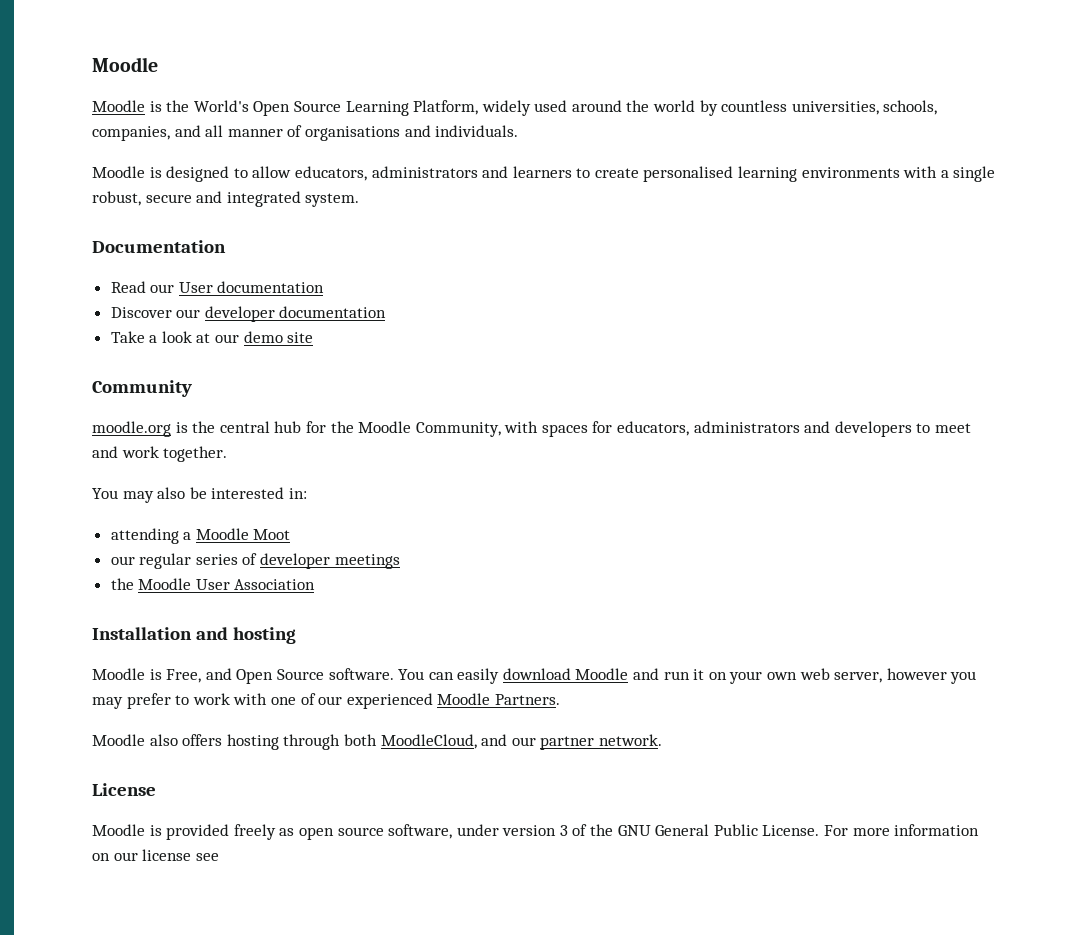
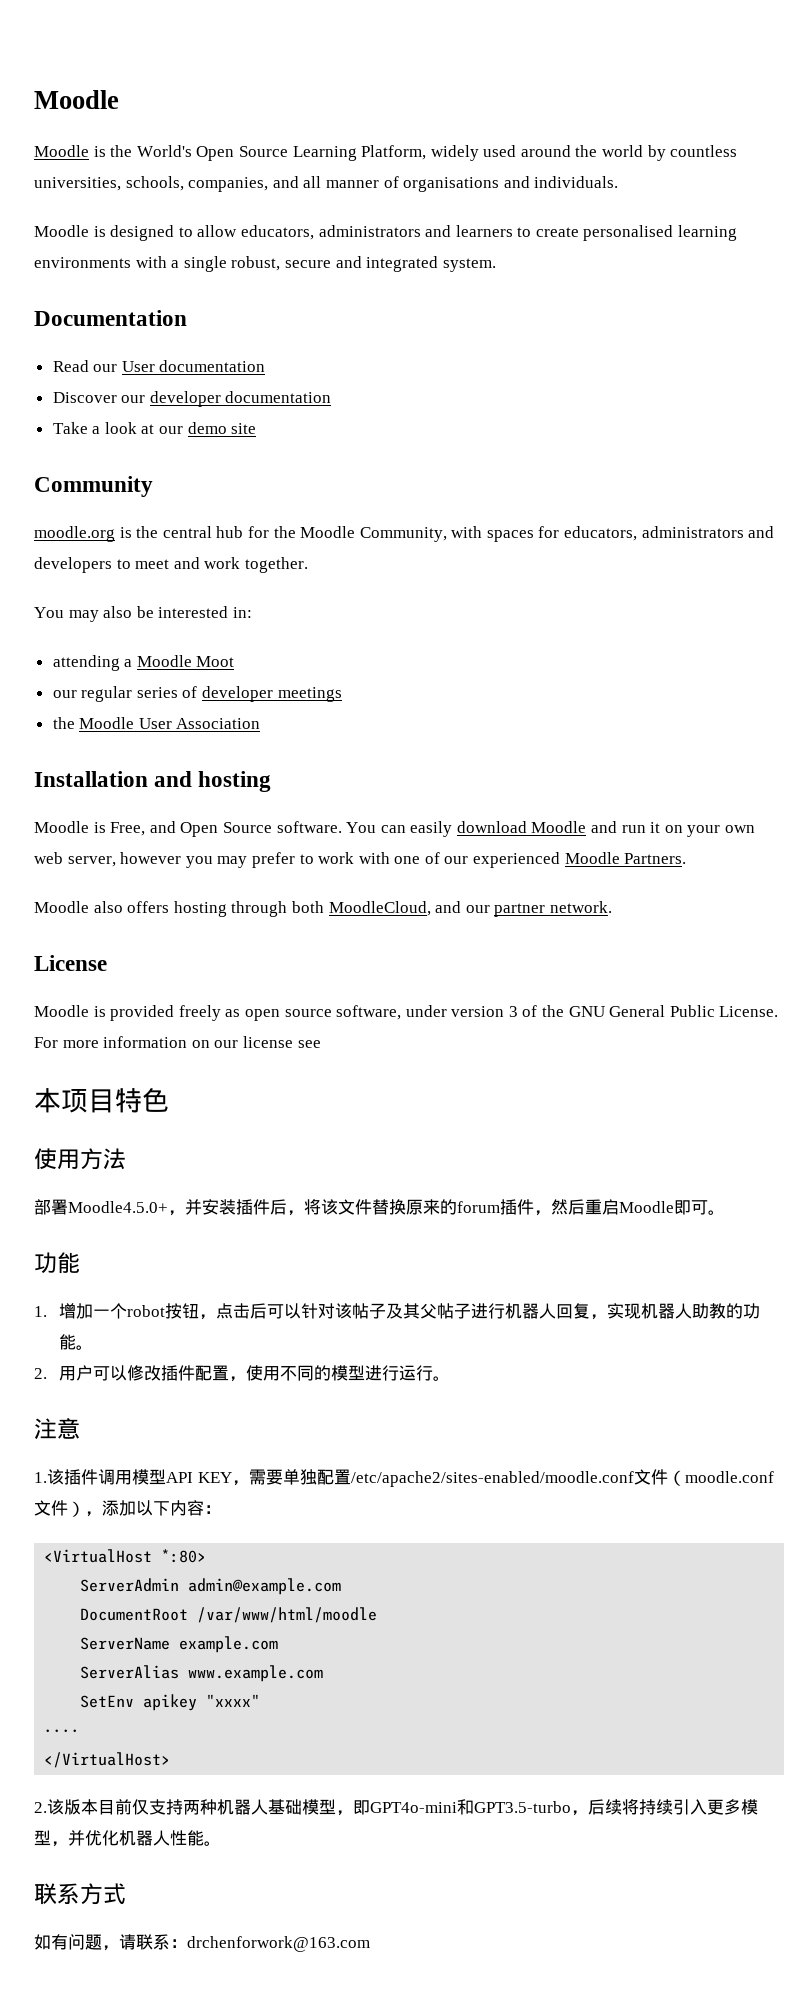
(219, 857) none -> [34,1088,169,1113] [34,1148,126,1170] [34,1199,725,1216] [34,1252,80,1274] [34,1303,760,1320] [58,1334,93,1350] [34,1365,450,1382] [34,1418,80,1440] [34,1469,774,1487] [34,1500,221,1517] [44,1549,207,1563] [80,1578,342,1595] [80,1607,378,1623] [80,1636,279,1653] [80,1665,324,1682] [80,1694,261,1711] [44,1729,81,1736] [44,1752,171,1768] [34,1799,758,1816] [34,1830,221,1847] [34,1883,126,1905] [34,1934,370,1952] // 本项目特色 // 使用方法 // 部署Moodle4.5.0+，并安装插件后，将该文件替换原来的forum插件，然后重启Moodle即可。 // 功能 // 1.增加一个robot按钮，点击后可以针对该帖子及其父帖子进行机器人回复，实现机器人助教的功能。 // 2.用户可以修改插件配置，使用不同的模型进行运行。 // 注意 // 1.该插件调用模型API KEY，需要单独配置/etc/apache2/sites-enabled/moodle.conf文件（moodle.conf文件），添加以下内容： // <VirtualHost *:80> // ServerAdmin admin@example.com // DocumentRoot /var/www/html/moodle // ServerName example.com // ServerAlias www.example.com // SetEnv apikey "xxxx" // ···· // </VirtualHost> // 2.该版本目前仅支持两种机器人基础模型，即GPT4o-mini和GPT3.5-turbo，后续将持续引入更多模型，并优化机器人性能。 // 联系方式 // 如有问题，请联系：drchenforwork@163.com

